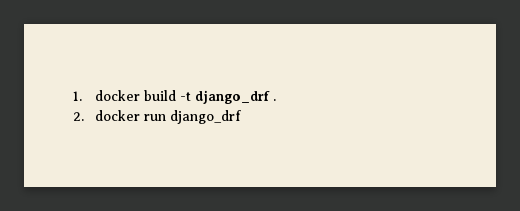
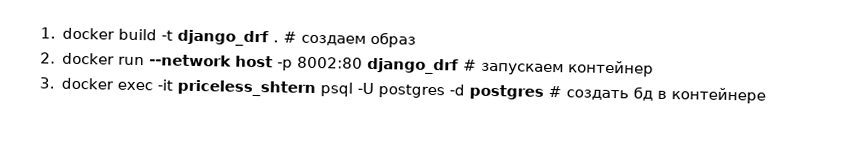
(277, 100) none -> [283,31,417,48] # создаем образ
[170,110,242,124] django_drf -> [149,54,655,77] [39,77,767,104] --network host -p 8002:80 django_drf # запускаем контейнер // 3. docker exec -it priceless_shtern psql -U postgres -d postgres # создать бд в контейнере

